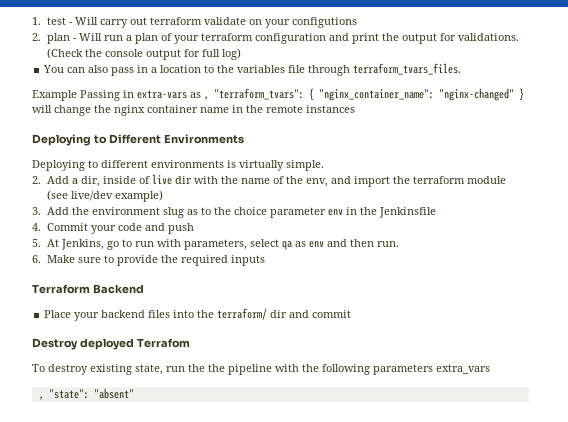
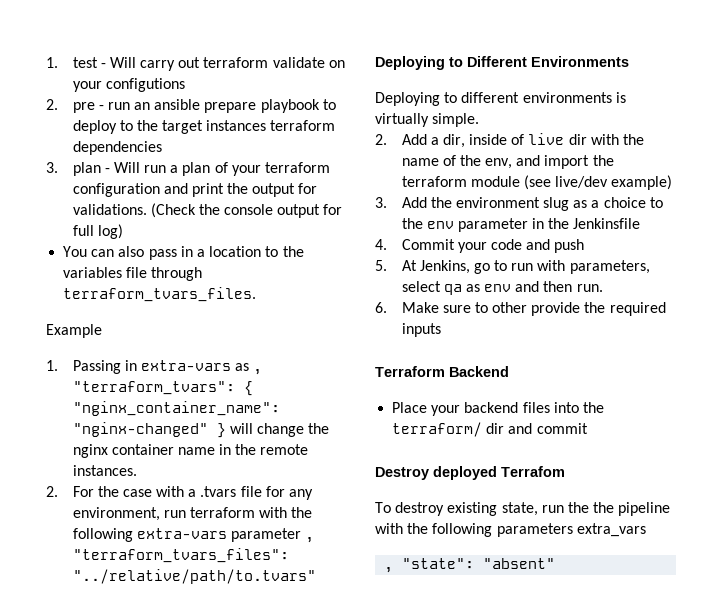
(41, 37) none -> [72,99,336,113] [72,120,336,134] [72,141,162,155] [46,162,58,173] pre - run an ansible prepare playbook to deploy to the target instances terraform dependencies // 3.
(77, 95) none -> [46,360,58,371] // 1.
[306,105,355,113] instances -> [72,465,137,476] [46,486,313,500] [72,507,313,521] [72,528,315,543] [72,548,289,563] [72,569,316,584] instances. // 2. For the case with a .tvars file for any environment, run terraform with the following extra-vars parameter , "terraform_tvars_files": "../relative/path/to.tvars"
[200,207,343,218] to the choice parameter env -> [591,197,663,208] [401,218,528,232] a choice to the env parameter
(114, 259) none -> [492,302,528,313] other

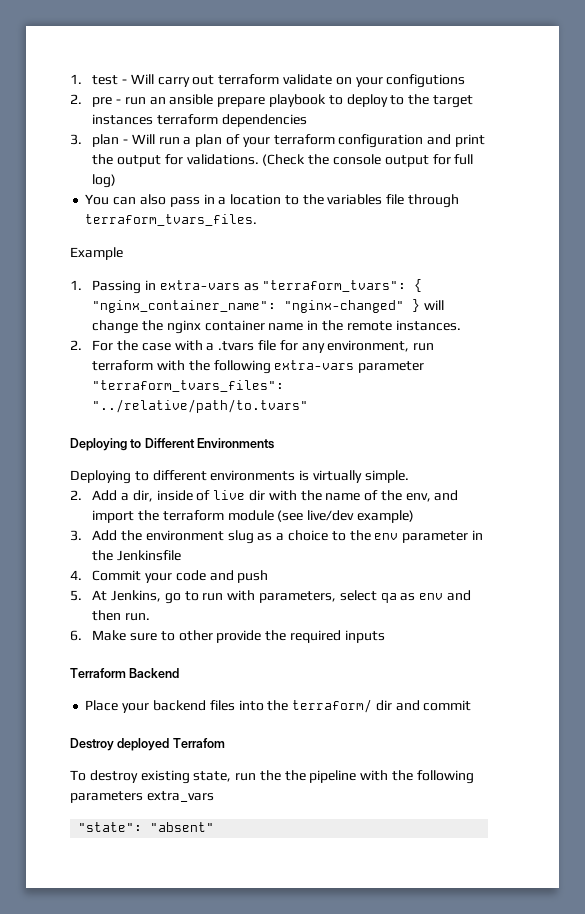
[253,369,263,375] , -> (259, 287) none
[305,537,315,543] , -> (425, 367) none
[384,567,394,573] , -> (214, 796) none

